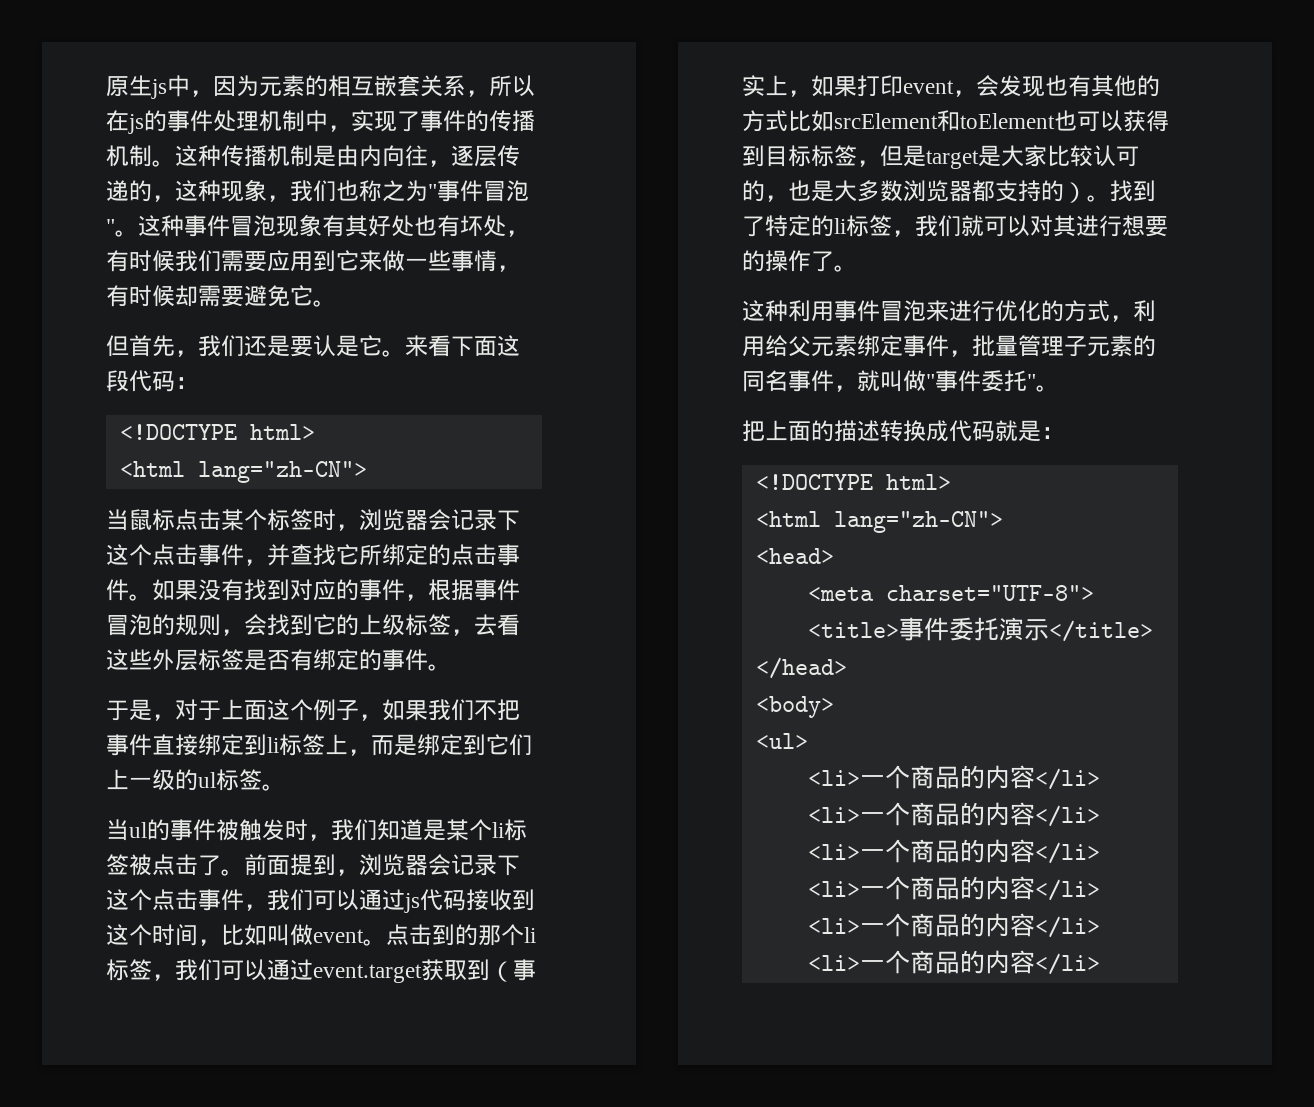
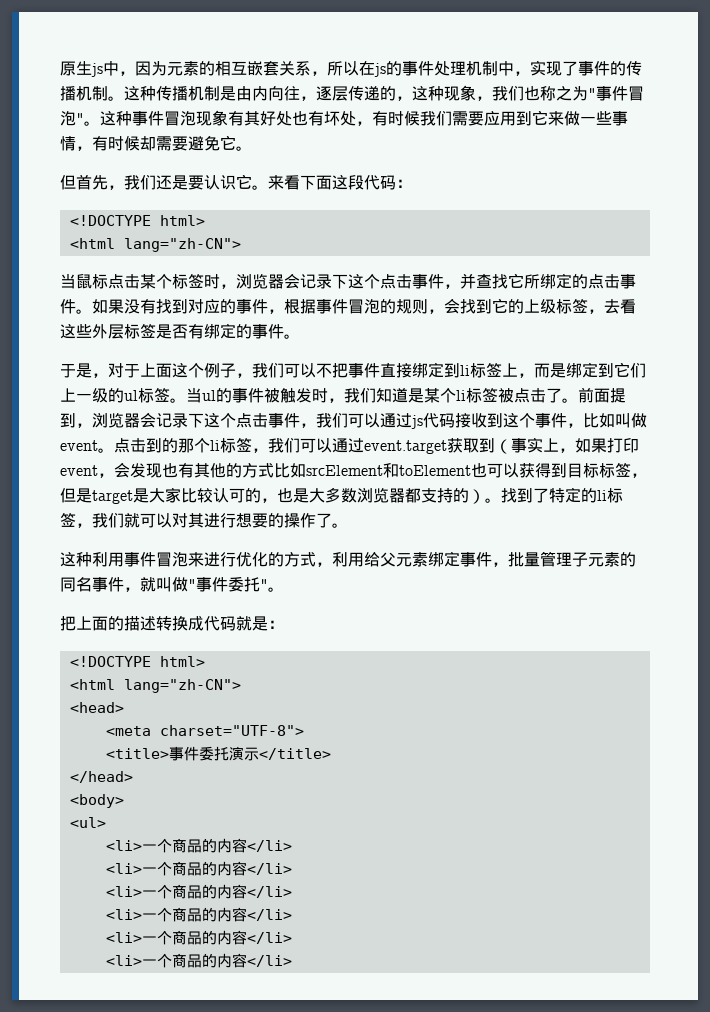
[336,335,359,357] 是 -> [220,175,236,190] 识
[382,699,474,721] 如果我们 -> [252,363,316,378] 我们可以
(285, 787) // -> (186, 400) none
[152,924,198,946] 时间 -> [535,413,567,428] 事件

